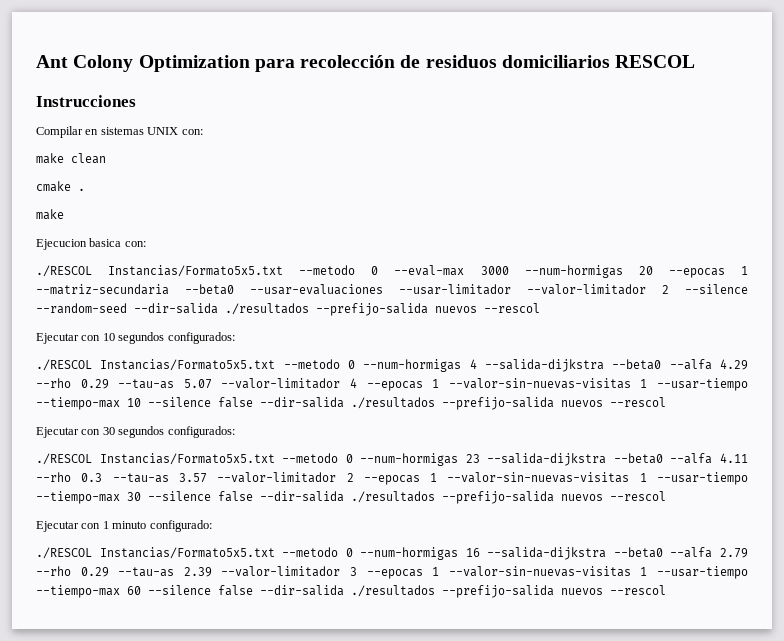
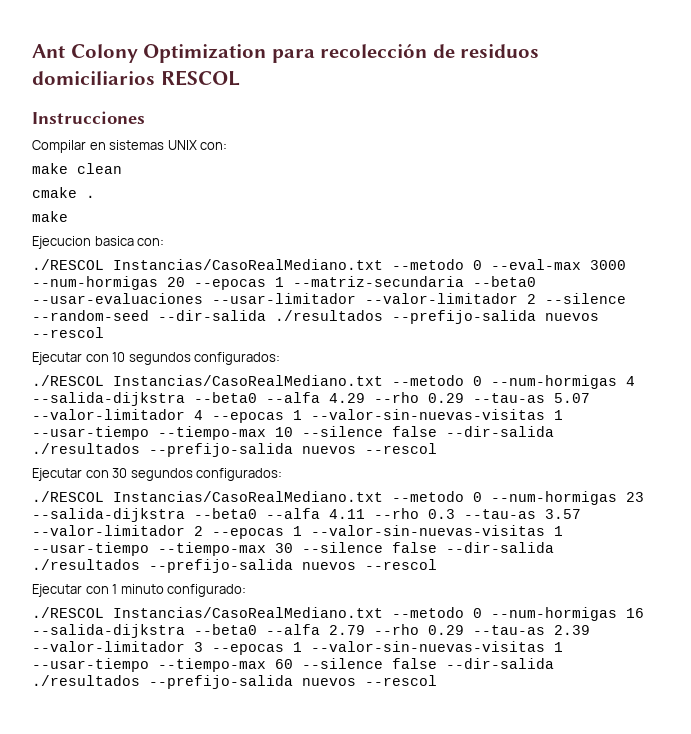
[108,265,284,277] Instancias/Formato5x5.txt -> [113,259,383,270] Instancias/CasoRealMediano.txt
[100,359,276,371] Instancias/Formato5x5.txt -> [113,375,383,386] Instancias/CasoRealMediano.txt
[99,453,275,465] Instancias/Formato5x5.txt -> [113,491,383,502] Instancias/CasoRealMediano.txt
[99,547,275,559] Instancias/Formato5x5.txt -> [113,607,383,618] Instancias/CasoRealMediano.txt

